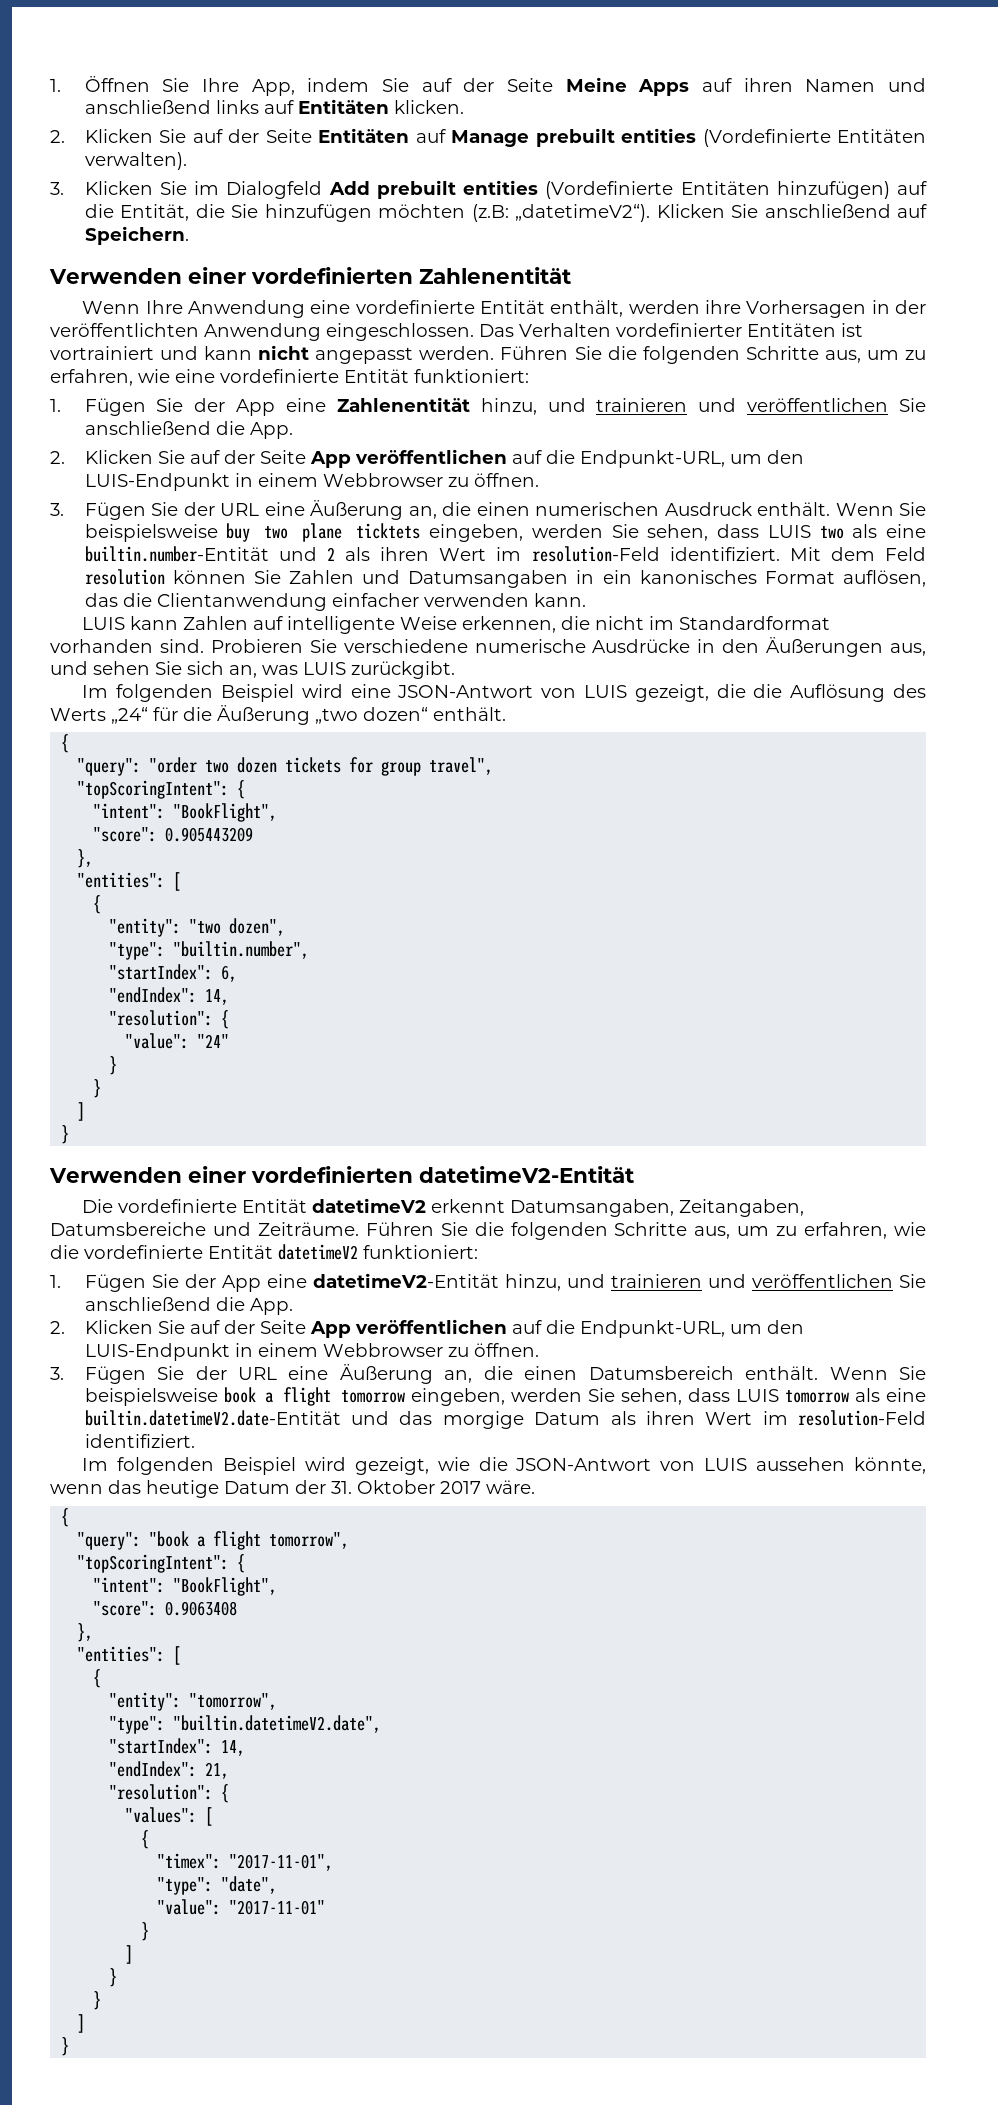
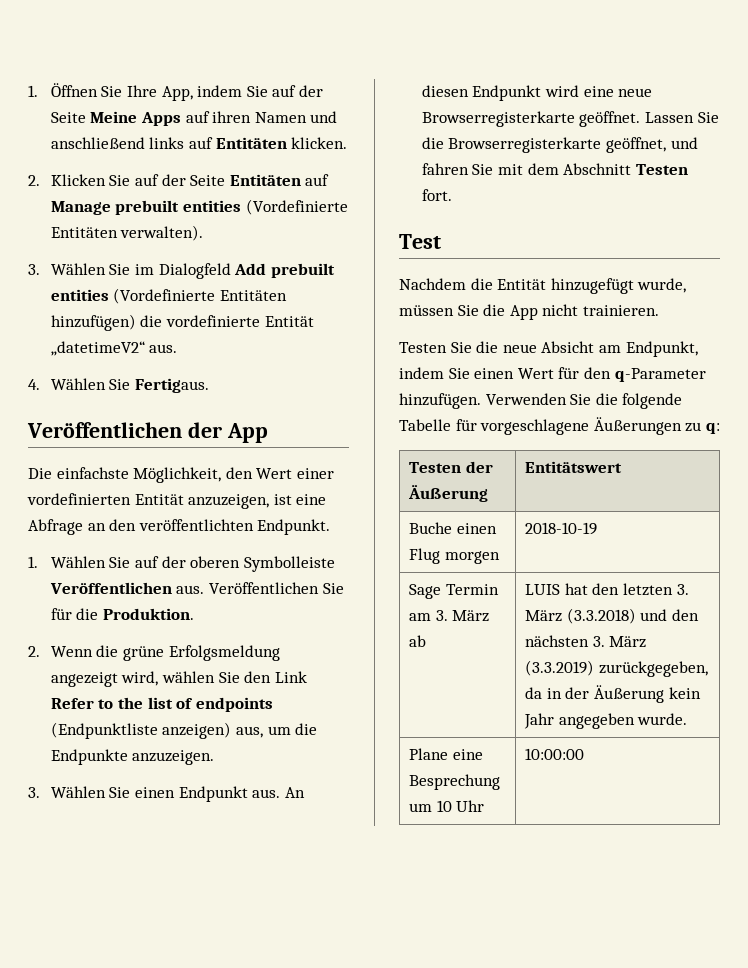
[84,181,153,195] Klicken -> [50,263,106,275] Wählen
[897,181,928,195] [84,204,927,222] [84,226,189,245] [49,267,571,284] [82,300,926,318] [50,323,863,341] [50,345,927,364] [50,369,529,386] [50,397,926,416] [84,421,293,439] [50,449,804,468] [84,473,539,491] [50,500,926,520] [84,523,927,542] [84,546,926,562] [84,569,927,588] [84,593,586,611] [82,616,831,634] [50,637,926,657] [50,661,455,679] [82,684,926,702] [50,705,506,725] [61,734,70,753] [77,757,494,776] [77,780,246,799] [93,803,278,822] [93,827,254,842] [77,849,94,868] [77,872,182,891] [93,895,102,914] [109,918,286,937] [109,941,310,960] [109,964,238,982] [109,987,230,1005] [109,1010,230,1029] [125,1033,230,1049] [109,1056,118,1075] [93,1079,102,1098] [77,1102,86,1121] [61,1125,70,1144] [49,1166,634,1183] [82,1198,805,1217] [50,1222,926,1240] [50,1244,478,1260] [50,1273,927,1292] [84,1297,293,1315] [50,1319,804,1338] [84,1343,539,1361] [50,1364,927,1384] [84,1387,927,1406] [84,1410,926,1429] [84,1434,195,1448] [82,1457,927,1475] [50,1480,535,1498] [61,1508,70,1527] [77,1531,350,1550] [77,1554,246,1573] [93,1577,278,1596] [93,1601,238,1616] [77,1623,94,1642] [77,1646,182,1665] [93,1669,102,1688] [109,1692,278,1711] [109,1715,382,1734] [109,1738,246,1756] [109,1761,230,1779] [109,1784,230,1803] [125,1807,214,1826] [141,1830,150,1849] [157,1853,334,1871] [157,1876,278,1895] [157,1899,326,1915] [141,1922,150,1941] [125,1945,134,1964] [109,1968,118,1987] [93,1991,102,2010] [77,2014,86,2033] [61,2037,70,2056] auf die Entität, die Sie hinzufügen möchten (z.B: „datetimeV2“). Klicken Sie anschließend auf Speichern. // Verwenden einer vordefinierten Zahlenentität // Wenn Ihre Anwendung eine vordefinierte Entität enthält, werden ihre Vorhersagen in der veröffentlichten Anwendung eingeschlossen. Das Verhalten vordefinierter Entitäten ist vortrainiert und kann nicht angepasst werden. Führen Sie die folgenden Schritte aus, um zu erfahren, wie eine vordefinierte Entität funktioniert: // 1. Fügen Sie der App eine Zahlenentität hinzu, und trainieren und veröffentlichen Sie anschließend die App. // 2. Klicken Sie auf der Seite App veröffentlichen auf die Endpunkt-URL, um den LUIS-Endpunkt in einem Webbrowser zu öffnen. // 3. Fügen Sie der URL eine Äußerung an, die einen numerischen Ausdruck enthält. Wenn Sie beispielsweise buy two plane ticktets eingeben, werden Sie sehen, dass LUIS two als eine builtin.number-Entität und 2 als ihren Wert im resolution-Feld identifiziert. Mit dem Feld resolution können Sie Zahlen und Datumsangaben in ein kanonisches Format auflösen, das die Clientanwendung einfacher verwenden kann. // LUIS kann Zahlen auf intelligente Weise erkennen, die nicht im Standardformat vorhanden sind. Probieren Sie verschiedene numerische Ausdrücke in den Äußerungen aus, und sehen Sie sich an, was LUIS zurückgibt. // Im folgenden Beispiel wird eine JSON-Antwort von LUIS gezeigt, die die Auflösung des Werts „24“ für die Äußerung „two dozen“ enthält. // { // "query": "order two dozen tickets for group travel", // "topScoringIntent": { // "intent": "BookFlight", // "score": 0.905443209 // }, // "entities": [ // { // "entity": "two dozen", // "type": "builtin.number", // "startIndex": 6, // "endIndex": 14, // "resolution": { // "value": "24" // } // } // ] // } // Verwenden einer vordefinierten datetimeV2-Entität // Die vordefinierte Entität datetimeV2 erkennt Datumsangaben, Zeitangaben, Datumsbereiche und Zeiträume. Führen Sie die folgenden Schritte aus, um zu erfahren, wie die vordefinierte Entität datetimeV2 funktioniert: // 1. Fügen Sie der App eine datetimeV2-Entität hinzu, und trainieren und veröffentlichen Sie anschließend die App. // 2. Klicken Sie auf der Seite App veröffentlichen auf die Endpunkt-URL, um den LUIS-Endpunkt in einem Webbrowser zu öffnen. // 3. Fügen Sie der URL eine Äußerung an, die einen Datumsbereich enthält. Wenn Sie beispielsweise book a flight tomorrow eingeben, werden Sie sehen, dass LUIS tomorrow als eine builtin.datetimeV2.date-Entität und das morgige Datum als ihren Wert im resolution-Feld identifiziert. // Im folgenden Beispiel wird gezeigt, wie die JSON-Antwort von LUIS aussehen könnte, wenn das heutige Datum der 31. Oktober 2017 wäre. // { // "query": "book a flight tomorrow", // "topScoringIntent": { // "intent": "BookFlight", // "score": 0.9063408 // }, // "entities": [ // { // "entity": "tomorrow", // "type": "builtin.datetimeV2.date", // "startIndex": 14, // "endIndex": 21, // "resolution": { // "values": [ // { // "timex": "2017-11-01", // "type": "date", // "value": "2017-11-01" // } // ] // } // } // ] // } -> [140,315,314,327] [50,341,178,356] [28,378,209,393] [27,422,268,443] [28,467,334,483] [27,493,327,509] [28,519,331,535] [28,556,335,572] [49,582,344,594] [50,608,194,620] [28,645,280,661] [50,671,307,687] [50,697,273,712] [50,722,318,739] [50,749,215,765] [28,786,305,802] [421,85,653,101] [421,111,719,127] [421,137,698,153] [421,163,688,175] [421,189,452,201] [399,234,441,249] [399,278,687,294] [399,304,659,320] [399,341,698,357] [399,367,706,382] [399,393,683,409] [399,417,720,435] [409,461,493,473] [408,485,489,502] [525,461,623,473] [409,522,497,534] [409,548,500,564] [525,522,598,535] [409,584,499,599] [409,610,490,622] [409,635,427,647] [525,583,689,596] [525,608,699,624] [525,635,647,648] [525,660,708,677] [525,685,701,703] [524,713,688,729] [409,748,483,760] [409,774,501,790] [409,800,485,812] [525,748,585,760] die vordefinierte Entität „datetimeV2“ aus. // 4. Wählen Sie Fertigaus. // Veröffentlichen der App // Die einfachste Möglichkeit, den Wert einer vordefinierten Entität anzuzeigen, ist eine Abfrage an den veröffentlichten Endpunkt. // 1. Wählen Sie auf der oberen Symbolleiste Veröffentlichen aus. Veröffentlichen Sie für die Produktion. // 2. Wenn die grüne Erfolgsmeldung angezeigt wird, wählen Sie den Link Refer to the list of endpoints (Endpunktliste anzeigen) aus, um die Endpunkte anzuzeigen. // 3. Wählen Sie einen Endpunkt aus. An diesen Endpunkt wird eine neue Browserregisterkarte geöffnet. Lassen Sie die Browserregisterkarte geöffnet, und fahren Sie mit dem Abschnitt Testen fort. // Test // Nachdem die Entität hinzugefügt wurde, müssen Sie die App nicht trainieren. // Testen Sie die neue Absicht am Endpunkt, indem Sie einen Wert für den q-Parameter hinzufügen. Verwenden Sie die folgende Tabelle für vorgeschlagene Äußerungen zu q: // Testen der Äußerung | Entitätswert // Buche einen Flug morgen | 2018-10-19 // Sage Termin am 3. März ab | LUIS hat den letzten 3. März (3.3.2018) und den nächsten 3. März (3.3.2019) zurückgegeben, da in der Äußerung kein Jahr angegeben wurde. // Plane eine Besprechung um 10 Uhr | 10:00:00

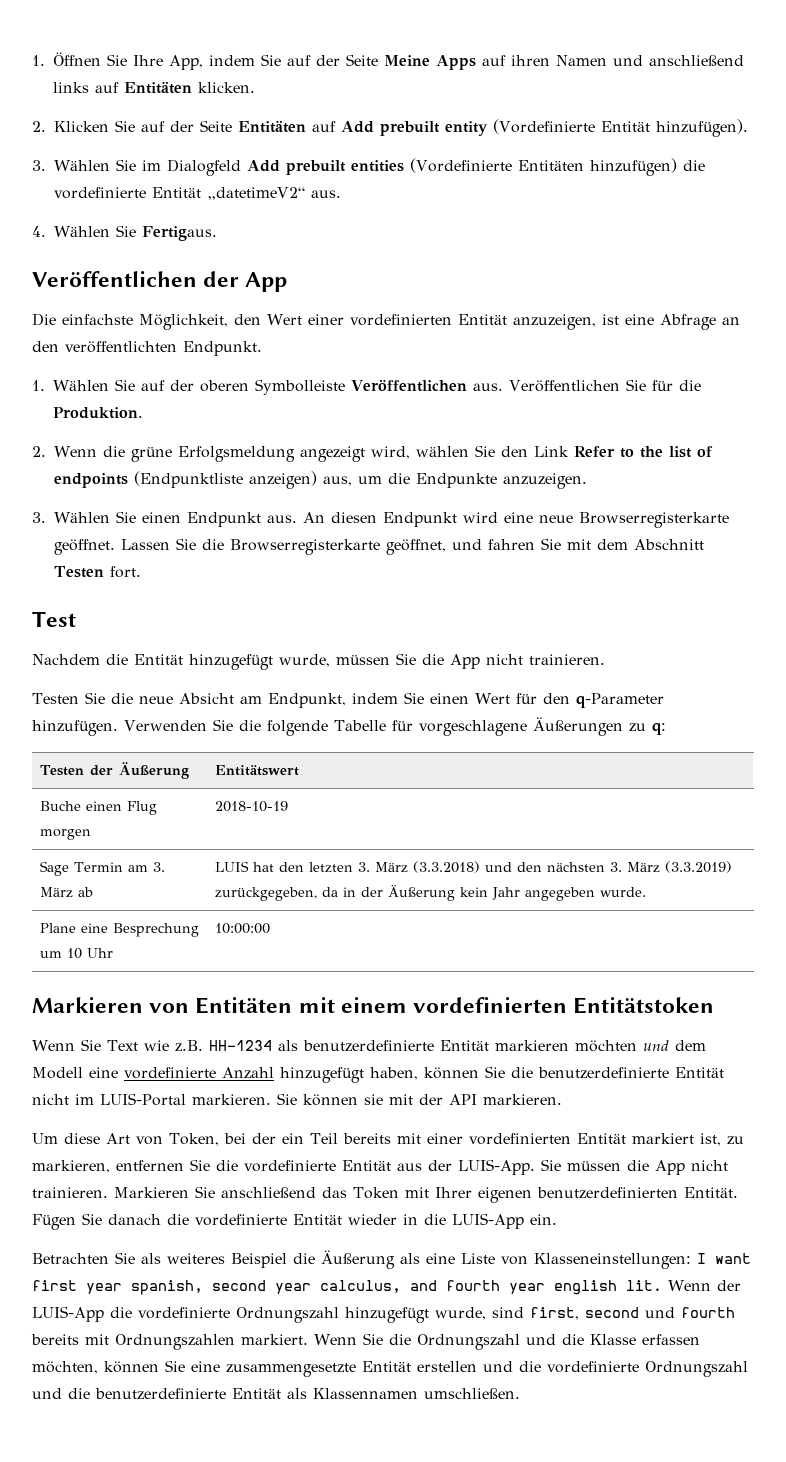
[50,199,348,215] [50,225,204,241] Manage prebuilt entities (Vordefinierte Entitäten verwalten). -> [341,119,748,137] Add prebuilt entity (Vordefinierte Entität hinzufügen).
(585, 754) none -> [32,997,715,1014] [32,1039,706,1052] [32,1066,724,1083] [32,1093,562,1106] [32,1133,744,1146] [32,1159,728,1175] [32,1186,738,1203] [32,1213,557,1230] [32,1250,751,1269] [32,1280,741,1295] [32,1306,735,1323] [31,1333,700,1350] [32,1360,748,1377] [32,1388,520,1400] // Markieren von Entitäten mit einem vordefinierten Entitätstoken // Wenn Sie Text wie z.B. HH-1234 als benutzerdefinierte Entität markieren möchten und dem Modell eine vordefinierte Anzahl hinzugefügt haben, können Sie die benutzerdefinierte Entität nicht im LUIS-Portal markieren. Sie können sie mit der API markieren. // Um diese Art von Token, bei der ein Teil bereits mit einer vordefinierten Entität markiert ist, zu markieren, entfernen Sie die vordefinierte Entität aus der LUIS-App. Sie müssen die App nicht trainieren. Markieren Sie anschließend das Token mit Ihrer eigenen benutzerdefinierten Entität. Fügen Sie danach die vordefinierte Entität wieder in die LUIS-App ein. // Betrachten Sie als weiteres Beispiel die Äußerung als eine Liste von Klasseneinstellungen: I want first year spanish, second year calculus, and fourth year english lit. Wenn der LUIS-App die vordefinierte Ordnungszahl hinzugefügt wurde, sind first, second und fourth bereits mit Ordnungszahlen markiert. Wenn Sie die Ordnungszahl und die Klasse erfassen möchten, können Sie eine zusammengesetzte Entität erstellen und die vordefinierte Ordnungszahl und die benutzerdefinierte Entität als Klassennamen umschließen.

